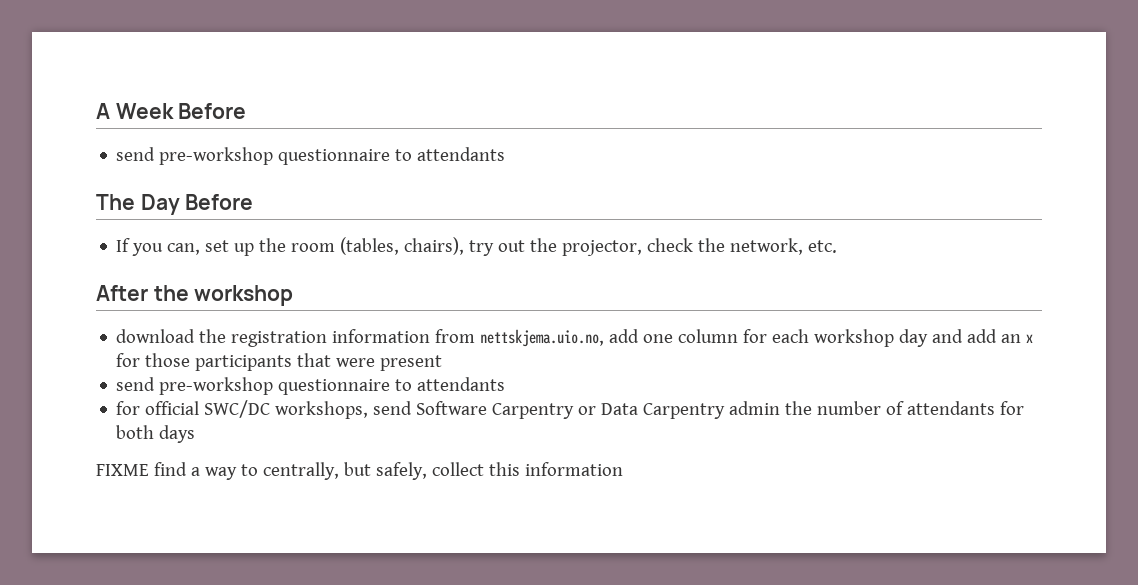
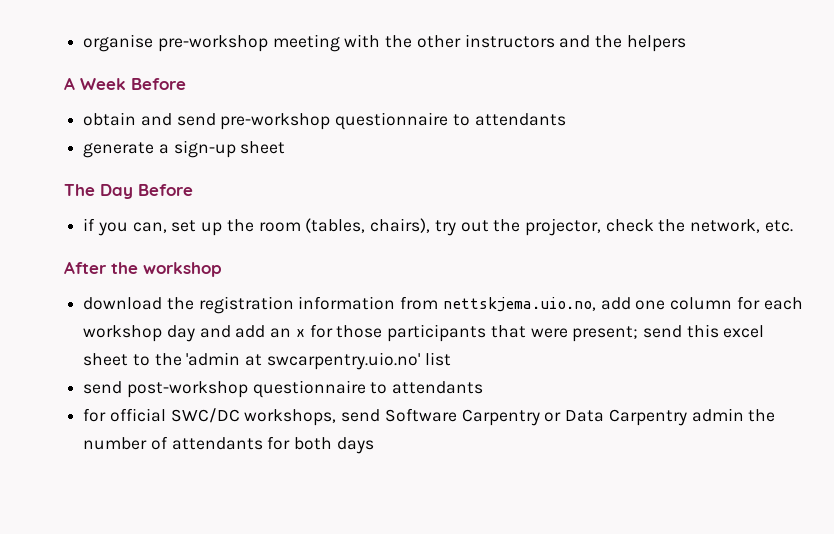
(96, 111) none -> [83,34,686,52] organise pre-workshop meeting with the other instructors and the helpers //
[116,147,506,165] send pre-workshop questionnaire to attendants -> [83,112,566,130] [83,140,286,158] obtain and send pre-workshop questionnaire to attendants // generate a sign-up sheet
[116,238,131,252] If -> [83,218,96,231] if
[380,355,443,371] [116,377,274,395] present // send pre-workshop -> [572,324,765,342] [83,352,451,370] [83,381,248,398] present; send this excel sheet to the 'admin at swcarpentry.uio.no' list // send post-workshop
[96,462,623,480] // FIXME find a way to centrally, but safely, collect this information -> (374, 445) none

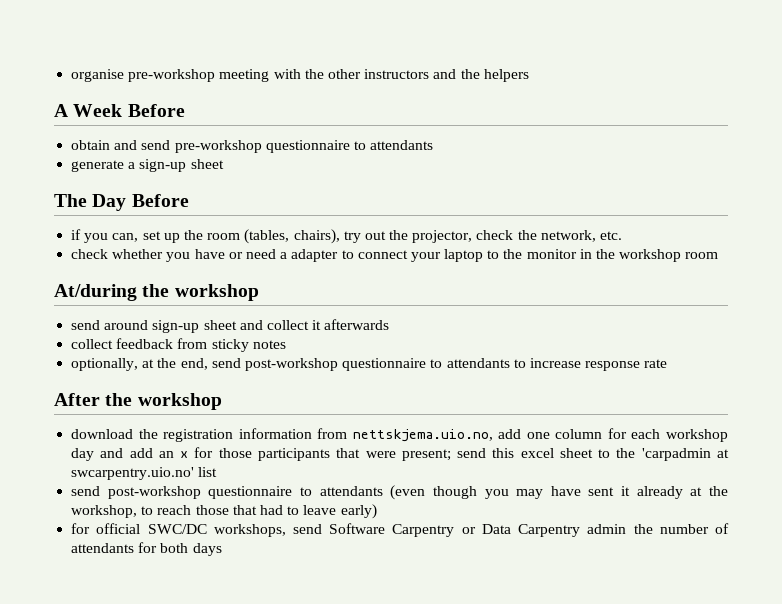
(793, 226) none -> [71,249,719,262] [54,284,259,301] [71,319,390,333] [71,338,286,352] [71,358,668,371] // check whether you have or need a adapter to connect your laptop to the monitor in the workshop room // At/during the workshop // send around sign-up sheet and collect it afterwards // collect feedback from sticky notes // optionally, at the end, send post-workshop questionnaire to attendants to increase response rate
[186,352,241,366] 'admin -> [641,448,711,461] 'carpadmin
(484, 387) none -> [390,485,729,500] [71,504,377,519] (even though you may have sent it already at the workshop, to reach those that had to leave early)

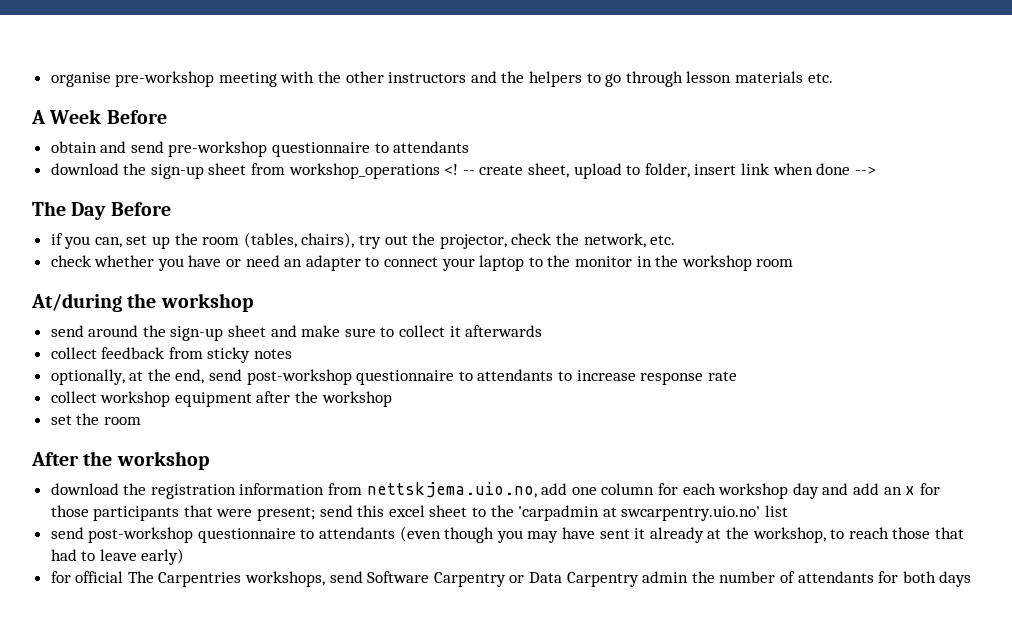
(529, 75) none -> [586,71,833,87] to go through lesson materials etc.
[71,159,224,172] generate a sign-up sheet -> [50,163,876,179] download the sign-up sheet from workshop_operations <! -- create sheet, upload to folder, insert link when done -->
[280,252,288,259] a -> [284,259,303,267] an
(149, 325) none -> [142,325,166,337] the
(263, 325) none -> [301,325,395,337] make sure to
(668, 363) none -> [50,391,392,407] [50,413,141,425] // collect workshop equipment after the workshop // set the room
[147,524,207,534] SWC/DC -> [127,571,242,587] The Carpentries

